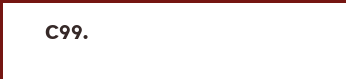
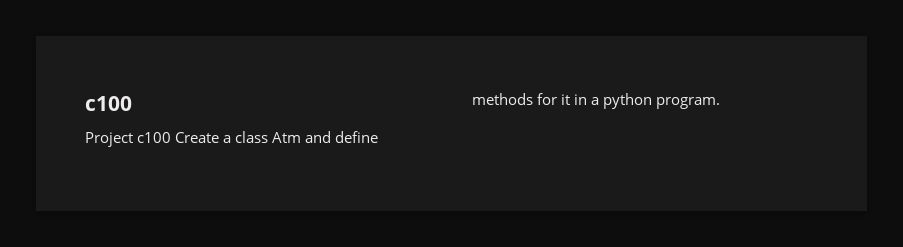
[45,25,88,39] C99. -> [85,96,132,111] [85,131,379,147] [472,93,721,109] c100 // Project c100 Create a class Atm and define methods for it in a python program.

